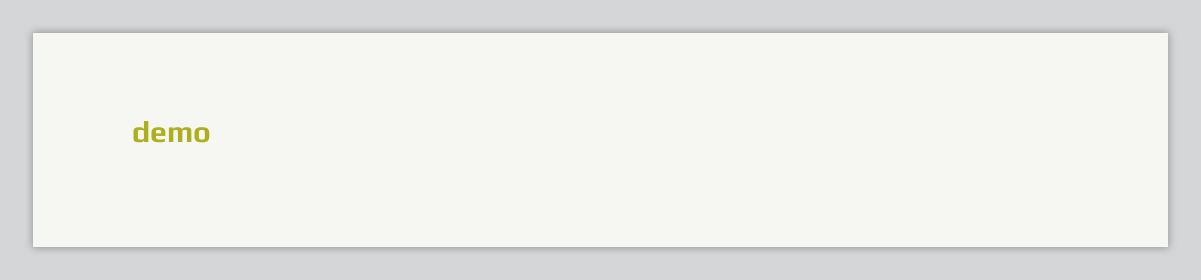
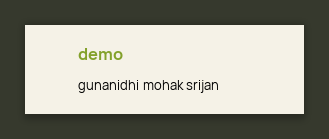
(211, 132) none -> [78,80,220,93] // gunanidhi mohak srijan

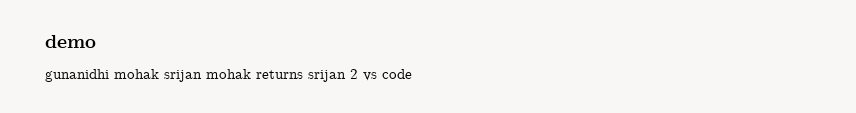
(220, 86) none -> [206,69,412,82] mohak returns srijan 2 vs code

